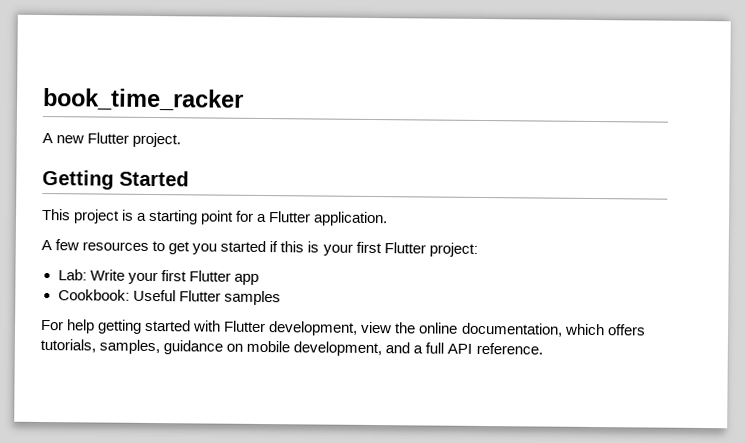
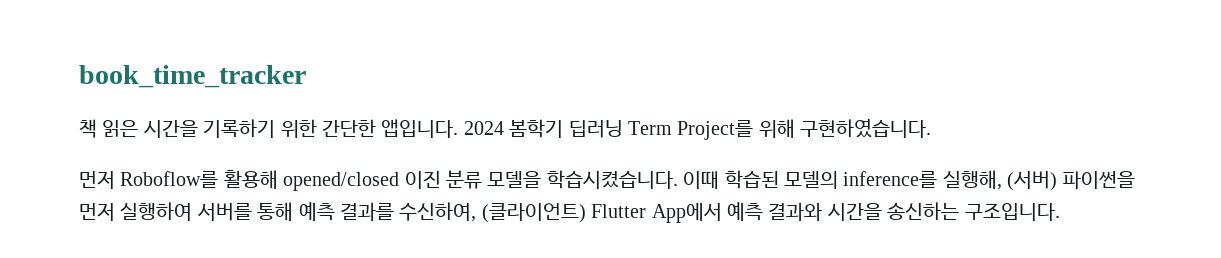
[43,88,244,111] [42,132,182,148] [42,170,189,190] [41,209,389,227] [41,239,478,257] [57,269,259,285] [57,289,281,306] [41,319,646,337] [40,338,543,357] book_time_racker // A new Flutter project. // Getting Started // This project is a starting point for a Flutter application. // A few resources to get you started if this is your first Flutter project: // Lab: Write your first Flutter app // Cookbook: Useful Flutter samples // For help getting started with Flutter development, view the online documentation, which offers tutorials, samples, guidance on mobile development, and a full API reference. -> [79,65,306,88] [79,118,932,140] [79,170,1135,191] [79,202,1060,223] book_time_tracker // 책 읽은 시간을 기록하기 위한 간단한 앱입니다. 2024 봄학기 딥러닝 Term Project를 위해 구현하였습니다. // 먼저 Roboflow를 활용해 opened/closed 이진 분류 모델을 학습시켰습니다. 이때 학습된 모델의 inference를 실행해, (서버) 파이썬을 먼저 실행하여 서버를 통해 예측 결과를 수신하여, (클라이언트) Flutter App에서 예측 결과와 시간을 송신하는 구조입니다.

